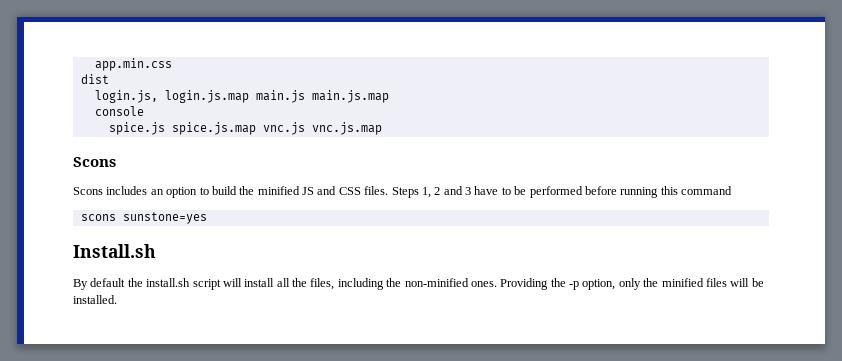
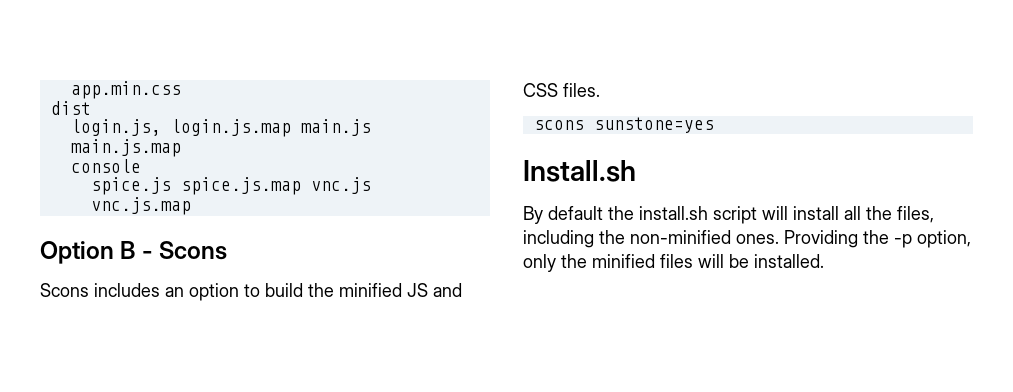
(382, 128) none -> [40,241,153,264] Option B -
[391,186,732,198] Steps 1, 2 and 3 have to be performed before running this command -> (600, 90) none

